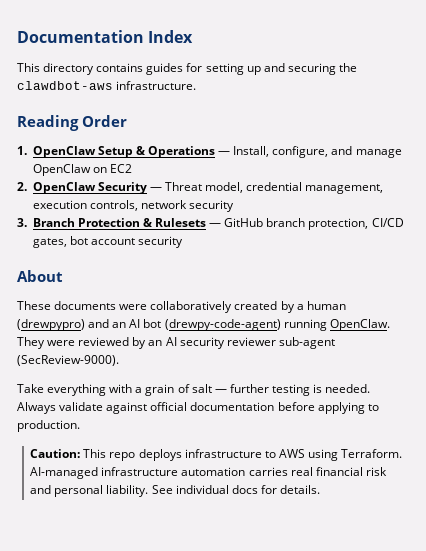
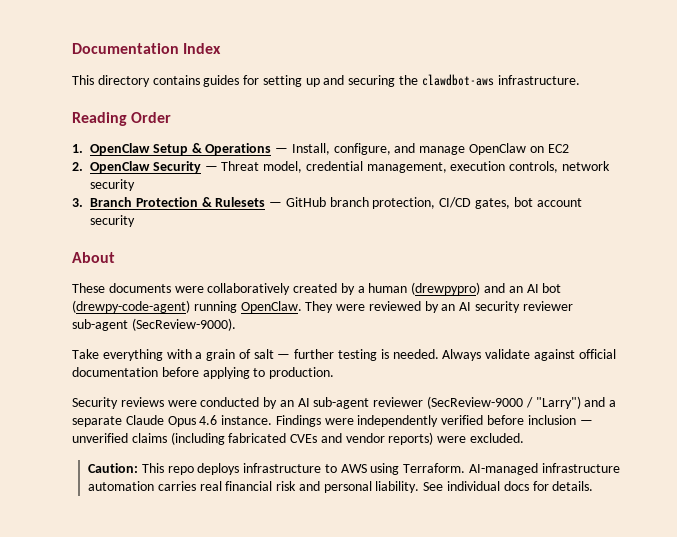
(80, 426) none -> [72,396,617,409] [72,415,593,427] [72,432,525,445] // Security reviews were conducted by an AI sub-agent reviewer (SecReview-9000 / "Larry") and a separate Claude Opus 4.6 instance. Findings were independently verified before inclusion — unverified claims (including fabricated CVEs and vendor reports) were excluded.

